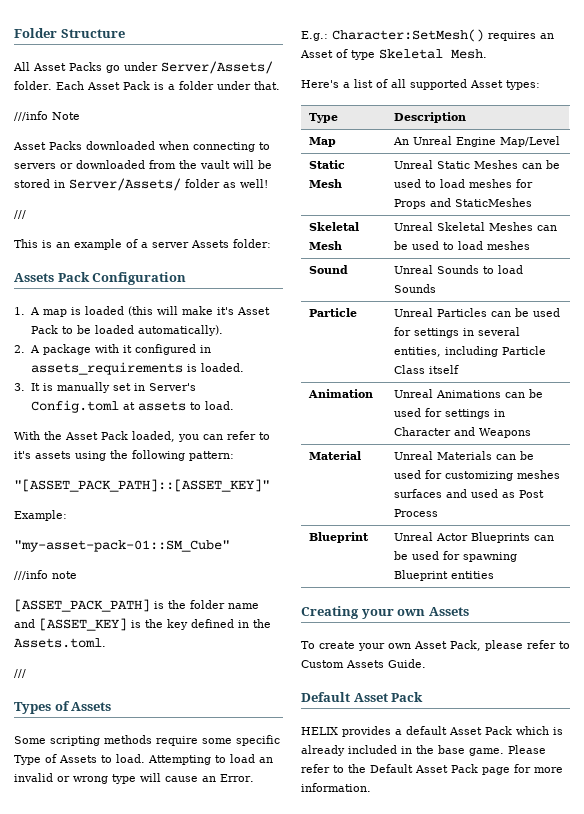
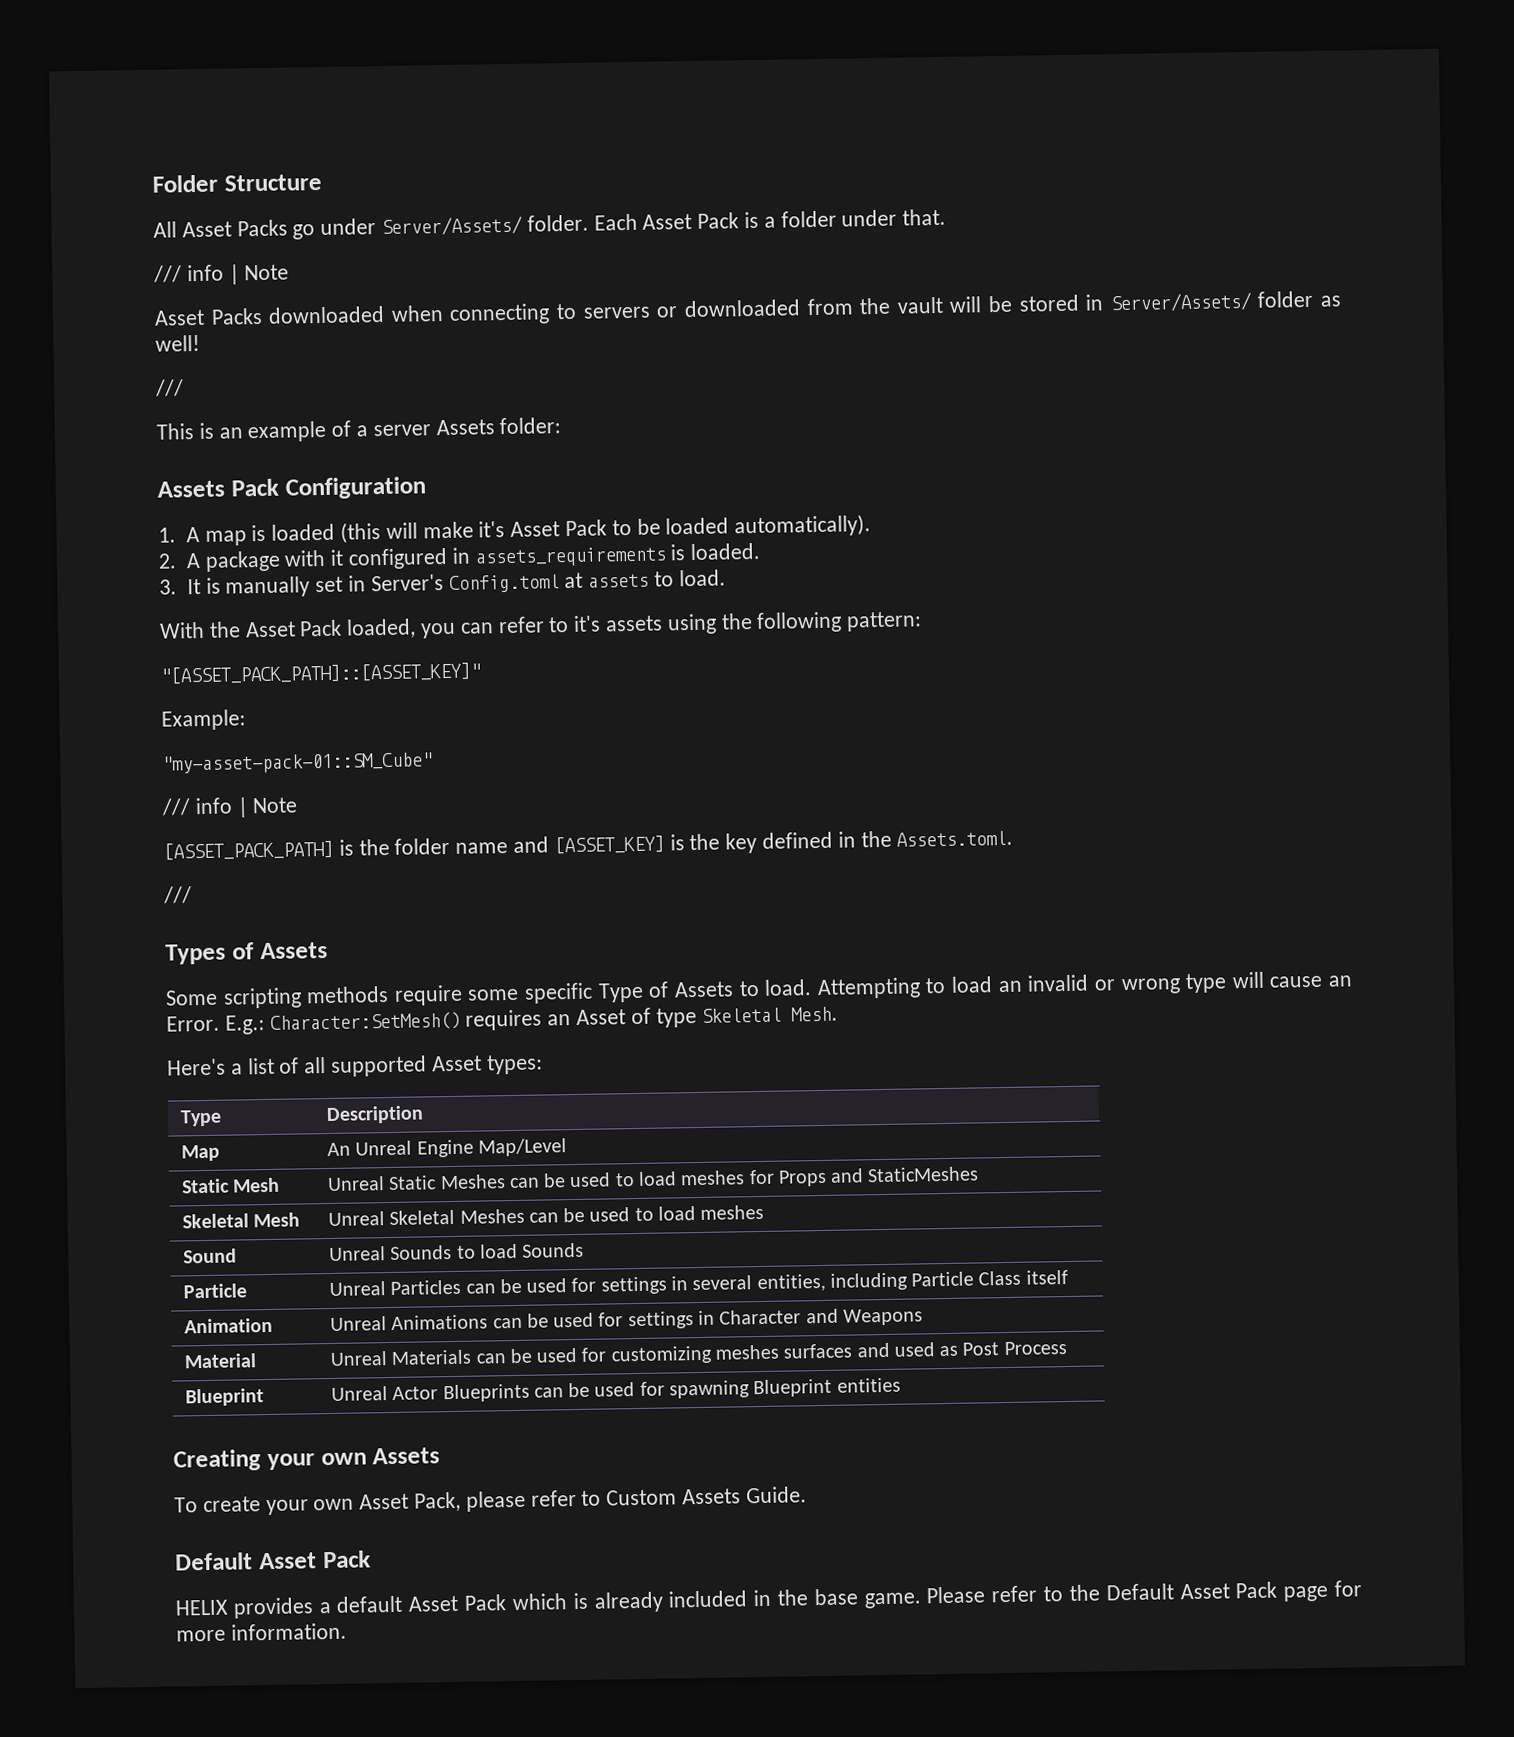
[14,111,48,121] ///info -> [153,264,240,285] /// info |
[14,570,77,580] ///info note -> [161,797,299,818] /// info | Note

